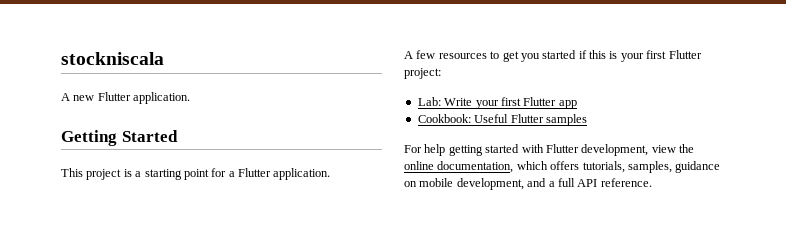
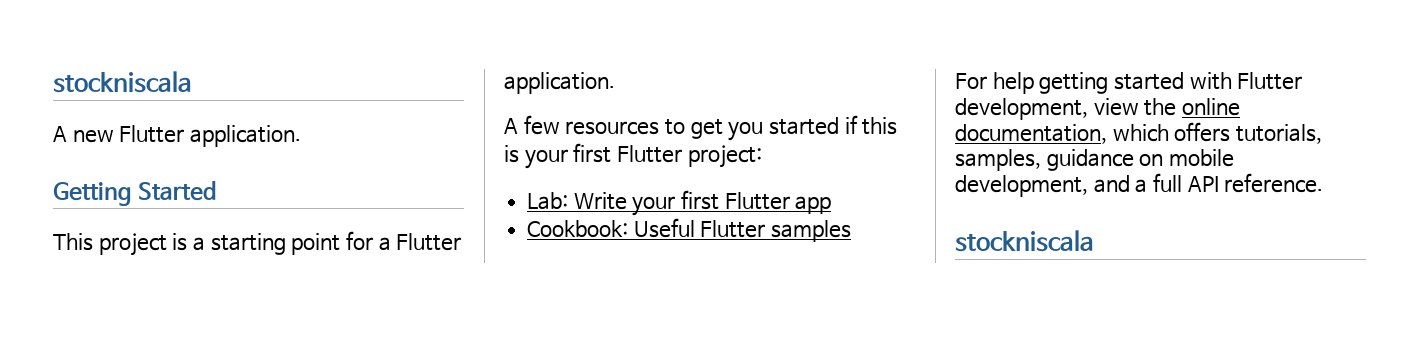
(652, 182) none -> [955,230,1094,252] // stockniscala

